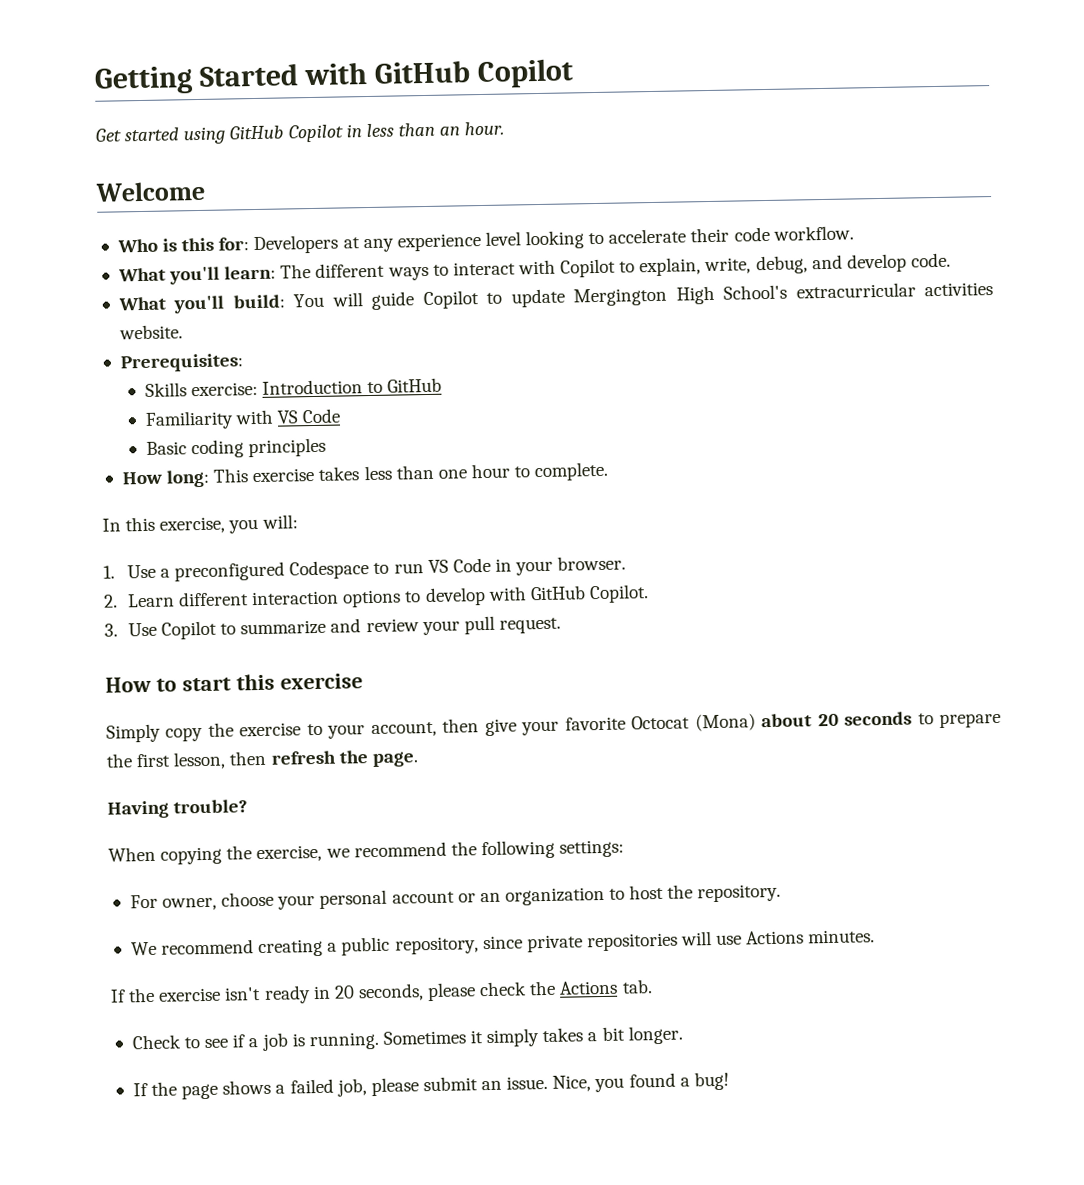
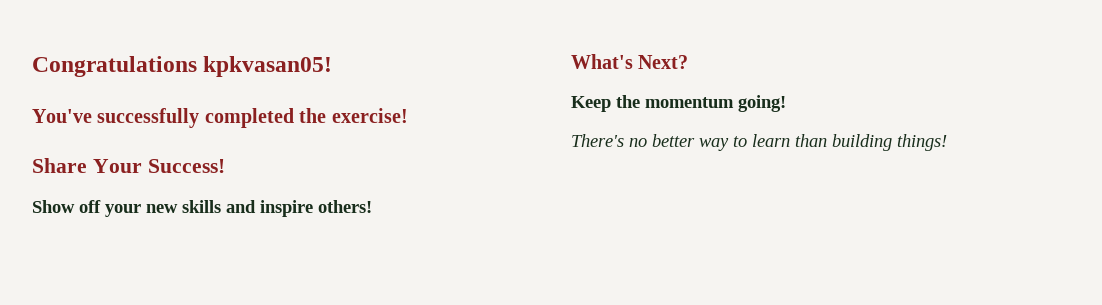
[94,58,574,95] [95,121,505,145] [95,180,206,202] [116,225,854,255] [117,252,951,285] [117,282,993,314] [118,324,183,340] [119,353,244,373] [144,377,443,397] [144,408,341,430] [145,437,327,459] [121,461,610,488] [102,514,298,534] [103,555,627,582] [103,584,649,608] [104,615,561,640] [105,673,363,693] [106,711,1002,743] [106,750,419,770] [107,799,249,819] [108,839,625,865] [129,883,782,911] [130,929,876,958] [110,979,653,1004] [131,1025,683,1052] [132,1071,729,1100] Getting Started with GitHub Copilot // Get started using GitHub Copilot in less than an hour. // Welcome // Who is this for: Developers at any experience level looking to accelerate their code workflow. // What you'll learn: The different ways to interact with Copilot to explain, write, debug, and develop code. // What you'll build: You will guide Copilot to update Mergington High School's extracurricular activities website. // Prerequisites: // Skills exercise: Introduction to GitHub // Familiarity with VS Code // Basic coding principles // How long: This exercise takes less than one hour to complete. // In this exercise, you will: // 1. Use a preconfigured Codespace to run VS Code in your browser. // 2. Learn different interaction options to develop with GitHub Copilot. // 3. Use Copilot to summarize and review your pull request. // How to start this exercise // Simply copy the exercise to your account, then give your favorite Octocat (Mona) about 20 seconds to prepare the first lesson, then refresh the page. // Having trouble? // When copying the exercise, we recommend the following settings: // For owner, choose your personal account or an organization to host the repository. // We recommend creating a public repository, since private repositories will use Actions minutes. // If the exercise isn't ready in 20 seconds, please check the Actions tab. // Check to see if a job is running. Sometimes it simply takes a bit longer. // If the page shows a failed job, please submit an issue. Nice, you found a bug! -> [32,56,333,77] [32,108,408,128] [32,158,225,173] [32,200,372,217] [571,54,689,69] [571,95,786,112] [571,134,947,151] Congratulations kpkvasan05! // You've successfully completed the exercise! // Share Your Success! // Show off your new skills and inspire others! // What's Next? // Keep the momentum going! // There's no better way to learn than building things!

